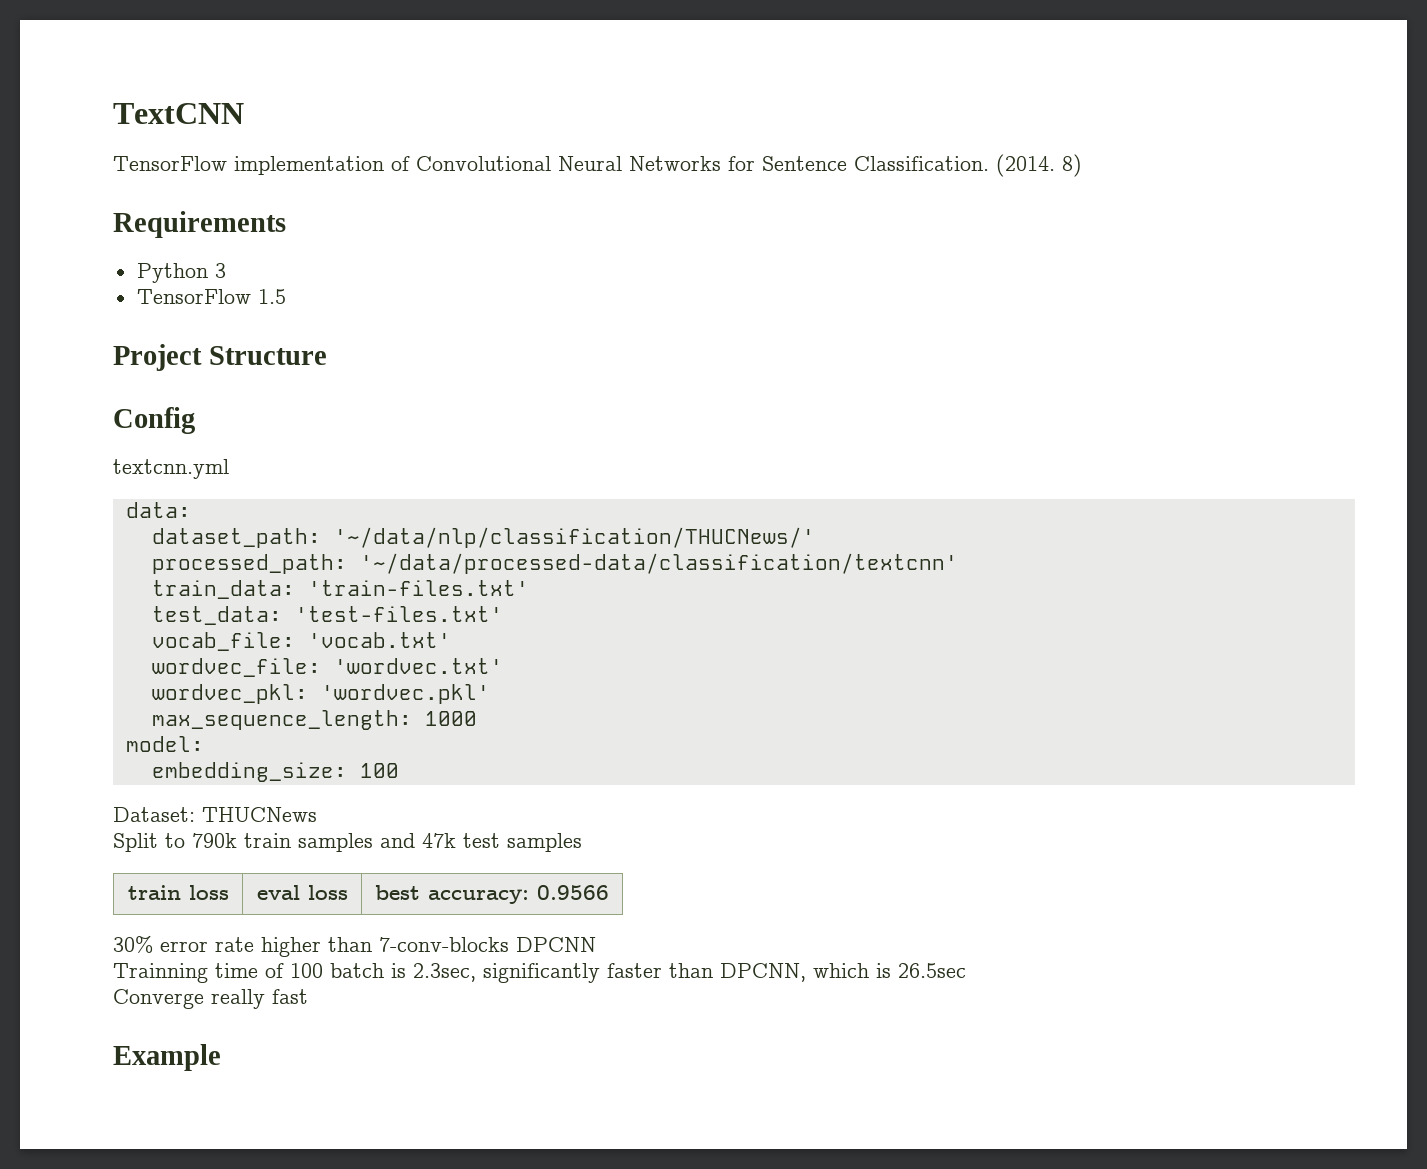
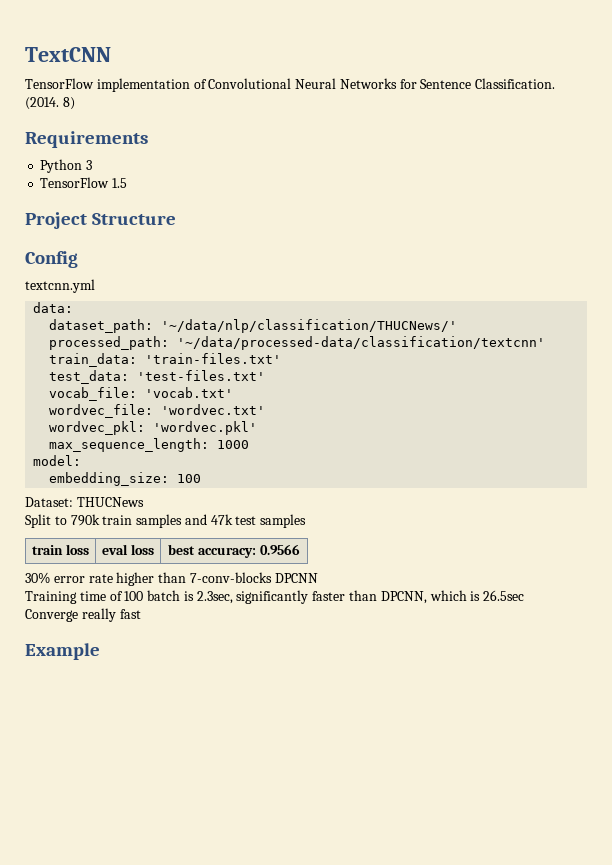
[113,963,208,983] Trainning -> [25,591,77,604] Training

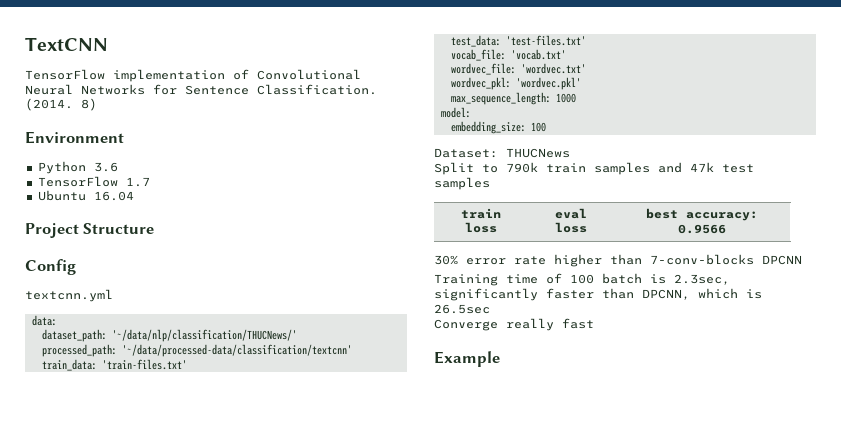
[25,131,148,148] Requirements -> [25,131,124,144] Environment
[86,160,93,170] [40,177,128,188] 3 // TensorFlow 1.5 -> [93,162,118,172] [37,176,150,187] [37,190,134,201] 3.6 // TensorFlow 1.7 // Ubuntu 16.04

